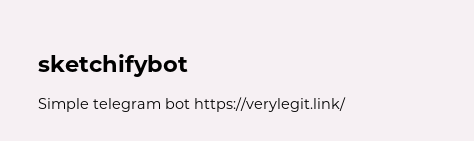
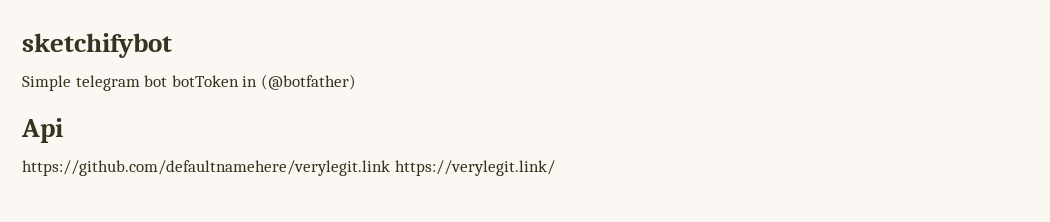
(190, 103) none -> [171,74,356,90] [21,118,63,143] [22,160,390,176] botToken in (@botfather) // Api // https://github.com/defaultnamehere/verylegit.link

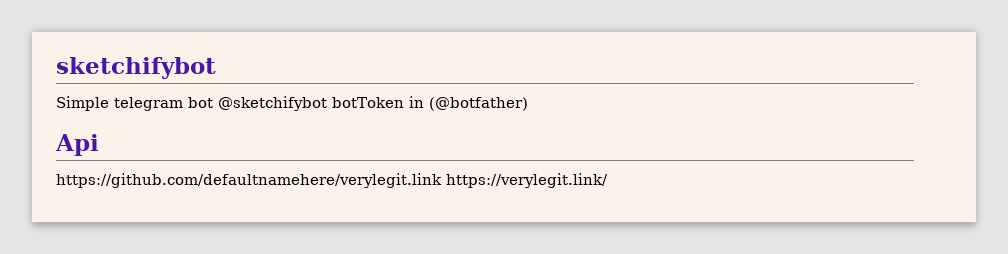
(168, 81) none -> [218,96,327,111] @sketchifybot

